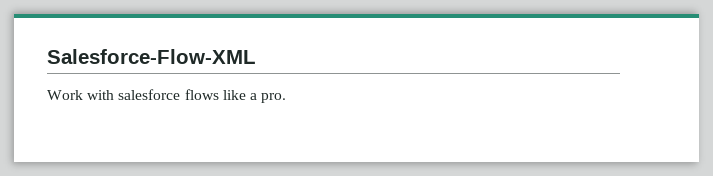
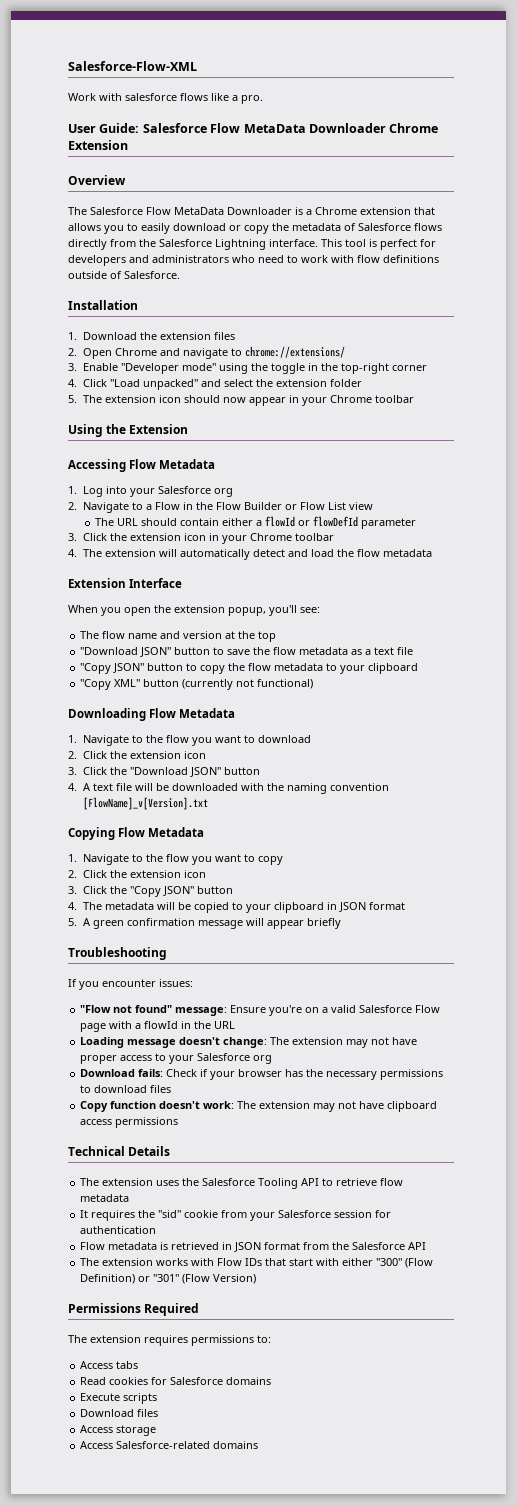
(287, 98) none -> [68,123,439,133] [68,140,128,150] [68,175,126,185] [68,207,435,215] [68,223,442,234] [68,239,436,250] [68,255,439,266] [68,271,180,279] [68,300,138,310] [68,332,235,340] [68,346,345,359] [68,363,427,374] [68,379,362,390] [68,395,414,406] [68,424,189,437] [68,459,216,472] [68,486,233,497] [68,502,373,513] [94,516,416,529] [68,533,334,544] [68,549,432,560] [68,578,183,588] [68,605,320,616] [80,631,277,642] [80,647,414,657] [80,663,419,674] [80,679,314,690] [68,708,236,721] [68,735,311,746] [68,751,206,759] [68,767,260,777] [68,783,389,794] [82,797,208,810] [68,827,205,840] [68,854,283,865] [68,870,206,878] [68,886,233,897] [68,902,405,913] [68,918,341,929] [68,947,167,960] [68,979,193,990] [80,1005,441,1016] [80,1021,236,1032] [80,1037,418,1048] [80,1053,273,1064] [80,1069,444,1080] [80,1085,172,1093] [80,1101,438,1112] [80,1117,179,1128] [68,1146,171,1156] [80,1178,404,1189] [80,1194,130,1202] [80,1210,392,1221] [80,1226,157,1234] [80,1242,427,1252] [80,1258,434,1268] [80,1274,257,1284] [68,1303,200,1316] [68,1335,271,1346] [80,1361,139,1369] [80,1377,272,1385] [80,1393,158,1404] [80,1409,159,1417] [80,1425,157,1436] [80,1441,259,1449] // User Guide: Salesforce Flow MetaData Downloader Chrome Extension // Overview // The Salesforce Flow MetaData Downloader is a Chrome extension that allows you to easily download or copy the metadata of Salesforce flows directly from the Salesforce Lightning interface. This tool is perfect for developers and administrators who need to work with flow definitions outside of Salesforce. // Installation // 1. Download the extension files // 2. Open Chrome and navigate to chrome://extensions/ // 3. Enable "Developer mode" using the toggle in the top-right corner // 4. Click "Load unpacked" and select the extension folder // 5. The extension icon should now appear in your Chrome toolbar // Using the Extension // Accessing Flow Metadata // 1. Log into your Salesforce org // 2. Navigate to a Flow in the Flow Builder or Flow List view // The URL should contain either a flowId or flowDefId parameter // 3. Click the extension icon in your Chrome toolbar // 4. The extension will automatically detect and load the flow metadata // Extension Interface // When you open the extension popup, you'll see: // The flow name and version at the top // "Download JSON" button to save the flow metadata as a text file // "Copy JSON" button to copy the flow metadata to your clipboard // "Copy XML" button (currently not functional) // Downloading Flow Metadata // 1. Navigate to the flow you want to download // 2. Click the extension icon // 3. Click the "Download JSON" button // 4. A text file will be downloaded with the naming convention [FlowName]_v[Version].txt // Copying Flow Metadata // 1. Navigate to the flow you want to copy // 2. Click the extension icon // 3. Click the "Copy JSON" button // 4. The metadata will be copied to your clipboard in JSON format // 5. A green confirmation message will appear briefly // Troubleshooting // If you encounter issues: // "Flow not found" message: Ensure you're on a valid Salesforce Flow page with a flowId in the URL // Loading message doesn't change: The extension may not have proper access to your Salesforce org // Download fails: Check if your browser has the necessary permissions to download files // Copy function doesn't work: The extension may not have clipboard access permissions // Technical Details // The extension uses the Salesforce Tooling API to retrieve flow metadata // It requires the "sid" cookie from your Salesforce session for authentication // Flow metadata is retrieved in JSON format from the Salesforce API // The extension works with Flow IDs that start with either "300" (Flow Definition) or "301" (Flow Version) // Permissions Required // The extension requires permissions to: // Access tabs // Read cookies for Salesforce domains // Execute scripts // Download files // Access storage // Access Salesforce-related domains

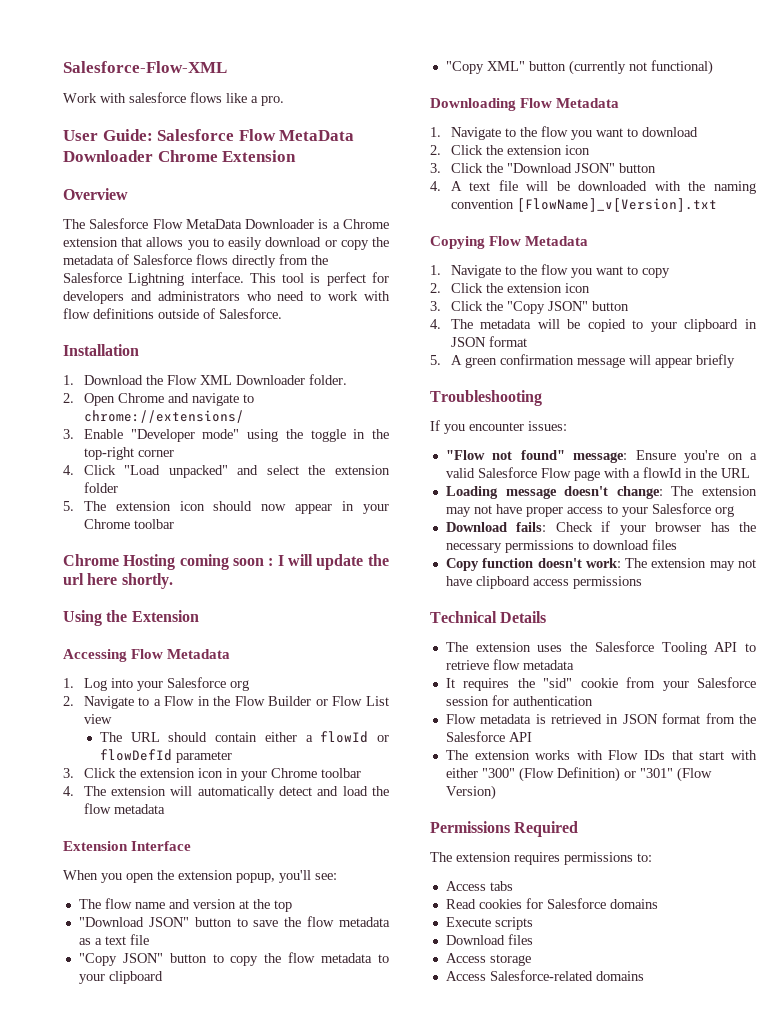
[159,332,235,340] extension files -> [166,374,347,385] Flow XML Downloader folder.
(414, 399) none -> [63,554,389,570] [63,573,173,589] // Chrome Hosting coming soon : I will update the url here shortly.

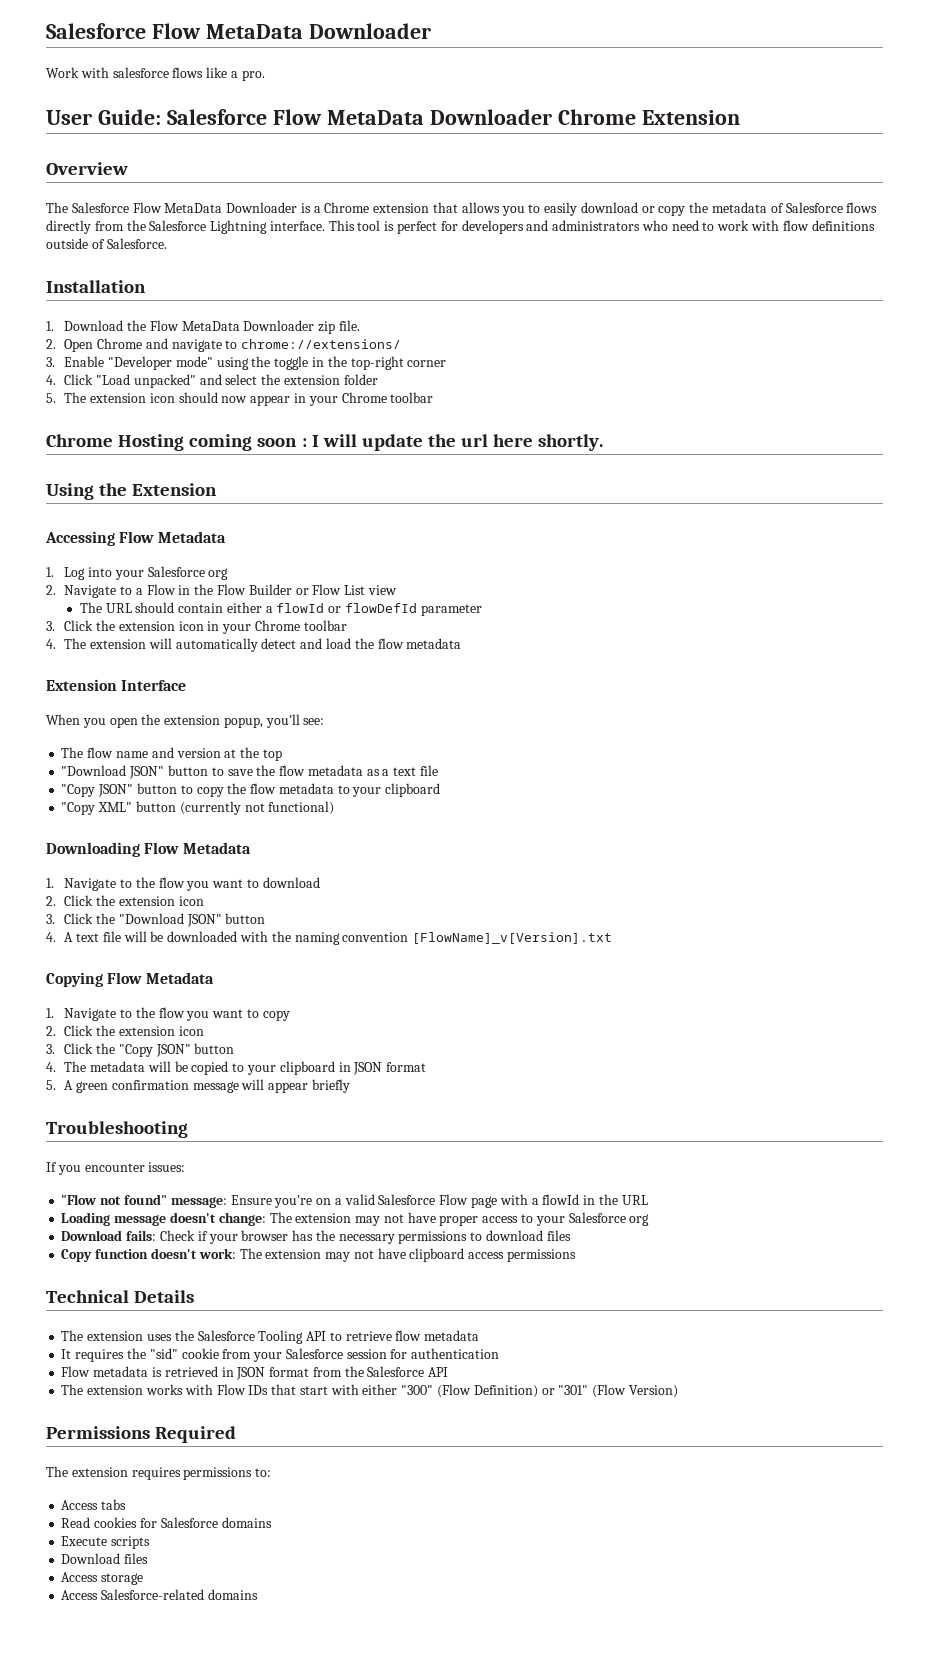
[63,61,227,73] Salesforce-Flow-XML -> [46,23,431,39] Salesforce Flow MetaData Downloader
[199,374,347,385] XML Downloader folder. -> [181,320,361,334] MetaData Downloader zip file.

